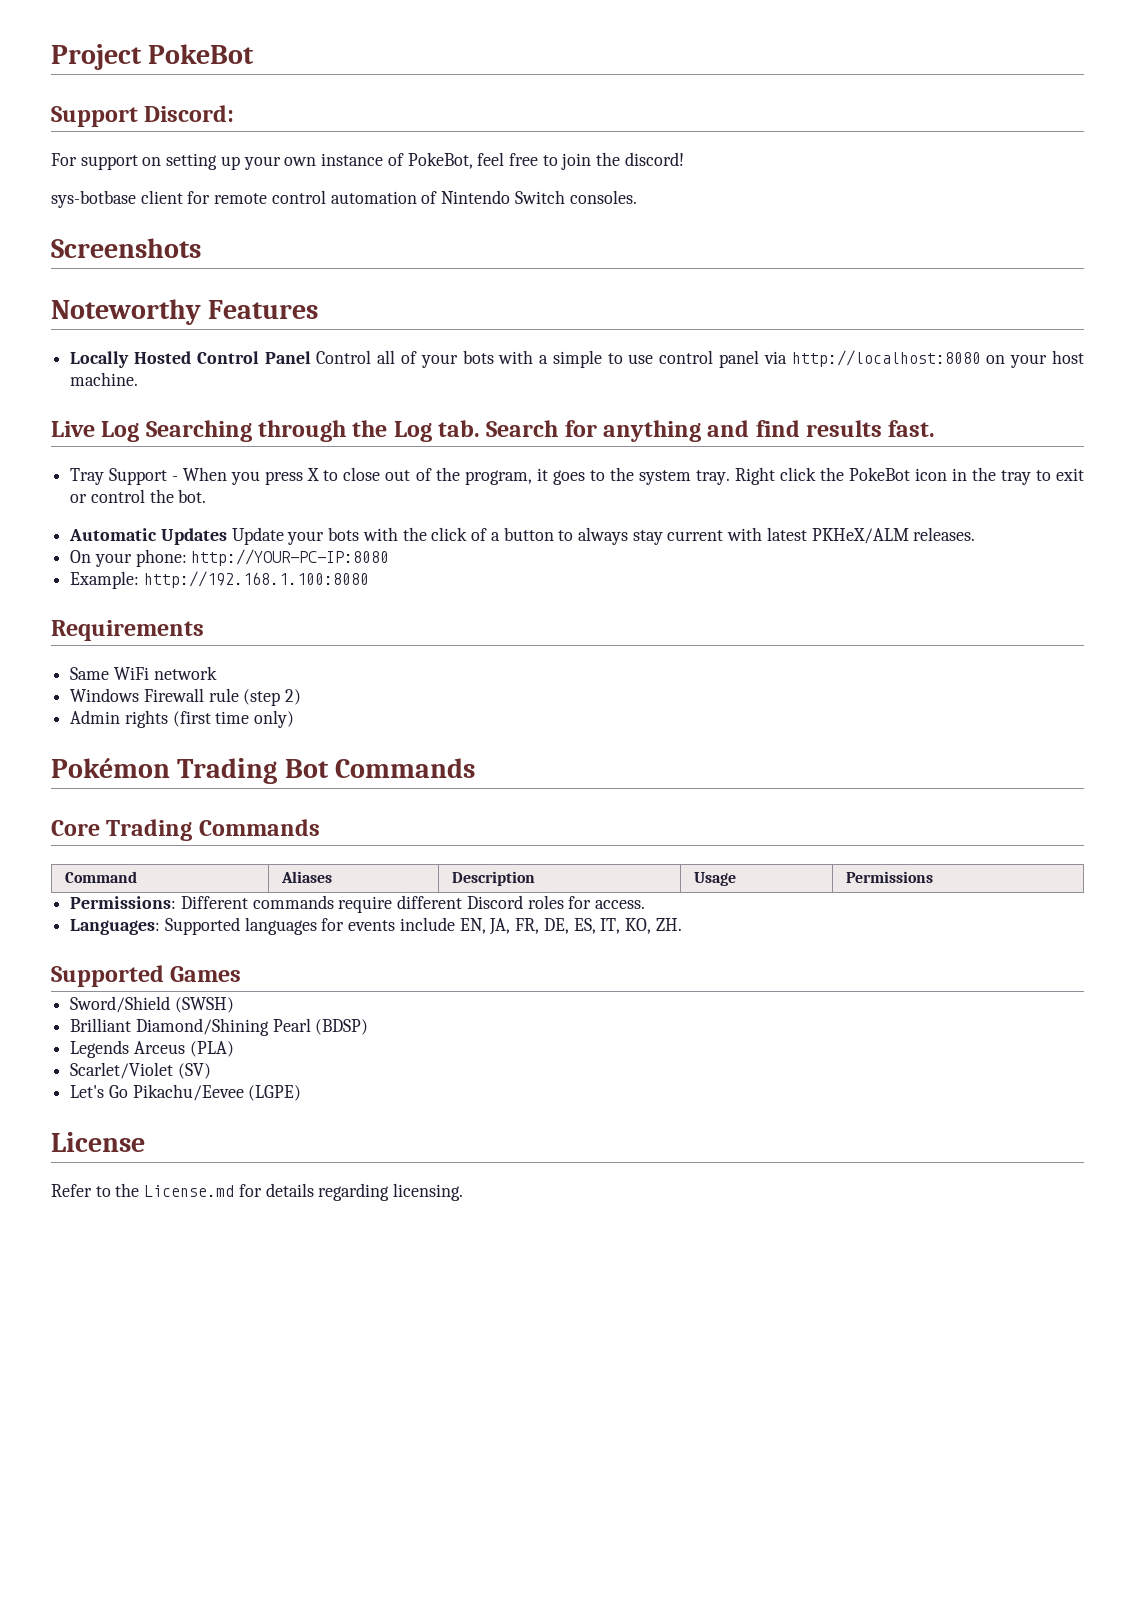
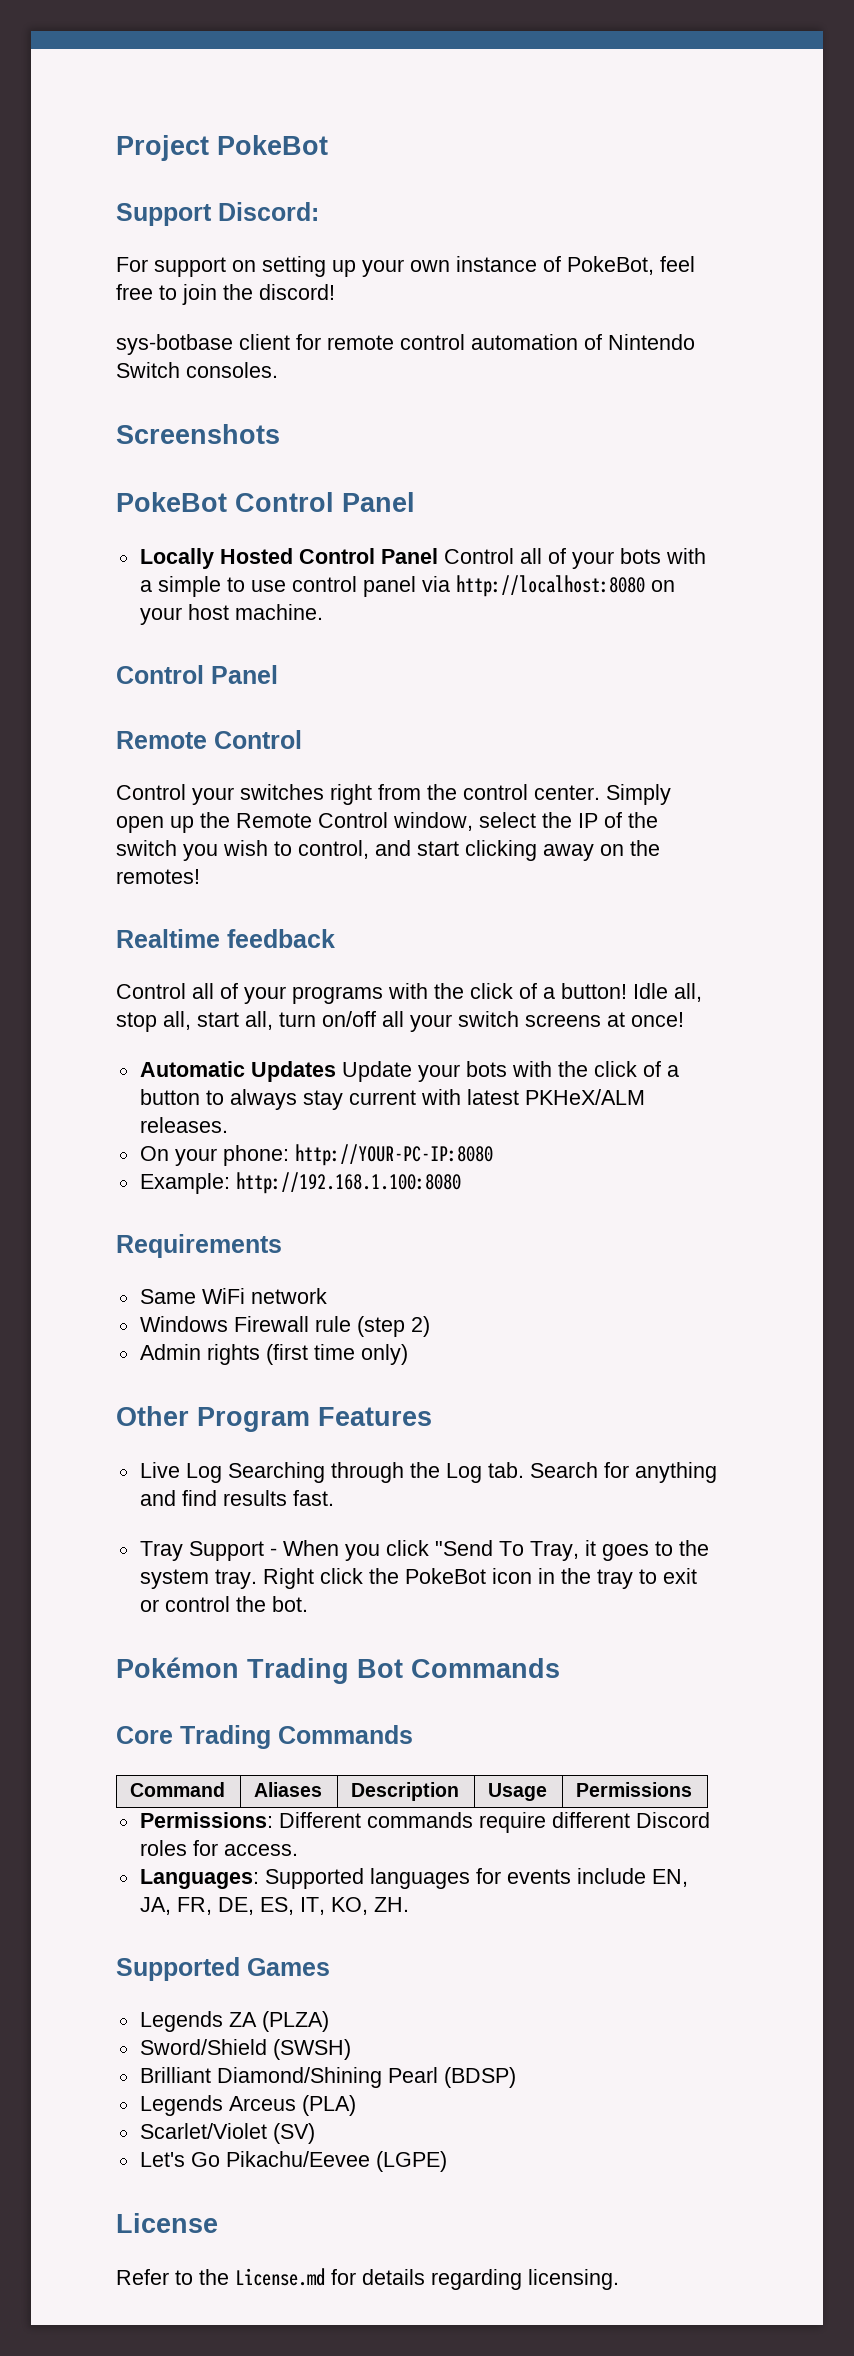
[51,299,319,325] Noteworthy Features -> [116,492,415,512] PokeBot Control Panel
[51,420,936,442] [70,467,1084,485] [70,489,207,503] Live Log Searching through the Log tab. Search for anything and find results fast. // Tray Support - When you press X to close out of the program, it goes to the system tray. Right click the PokeBot icon in the tray to exit or control the bot. -> [116,665,278,684] [116,730,302,749] [116,784,671,805] [116,812,658,833] [116,840,660,861] [116,869,200,884] [116,929,335,948] [116,983,702,1004] [116,1011,684,1032] Control Panel // Remote Control // Control your switches right from the control center. Simply open up the Remote Control window, select the IP of the switch you wish to control, and start clicking away on the remotes! // Realtime feedback // Control all of your programs with the click of a button! Idle all, stop all, start all, turn on/off all your switch screens at once!
(295, 719) none -> [116,1406,432,1432] [139,1462,717,1483] [139,1490,334,1506] [139,1540,709,1561] [139,1568,697,1589] [139,1596,308,1612] // Other Program Features // Live Log Searching through the Log tab. Search for anything and find results fast. // Tray Support - When you click "Send To Tray, it goes to the system tray. Right click the PokeBot icon in the tray to exit or control the bot.
(242, 974) none -> [139,2011,329,2032] // Legends ZA (PLZA)

